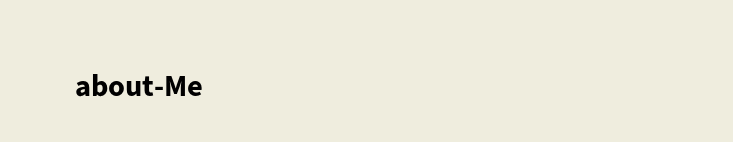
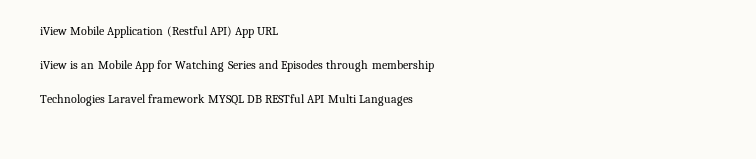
[75,74,203,97] about-Me -> [40,26,279,38] [40,60,434,72] [40,94,413,106] iView Mobile Application (Restful API) App URL // iView is an Mobile App for Watching Series and Episodes through membership // Technologies Laravel framework MYSQL DB RESTful API Multi Languages

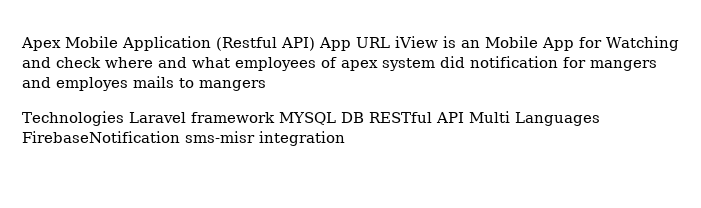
[40,27,67,35] iView -> [21,37,61,51] Apex
(279, 31) // -> (390, 42) none
[227,60,434,72] Series and Episodes through membership -> [22,56,657,71] [22,76,266,91] and check where and what employees of apex system did notification for mangers and employes mails to mangers
(413, 100) none -> [22,131,345,146] FirebaseNotification sms-misr integration

